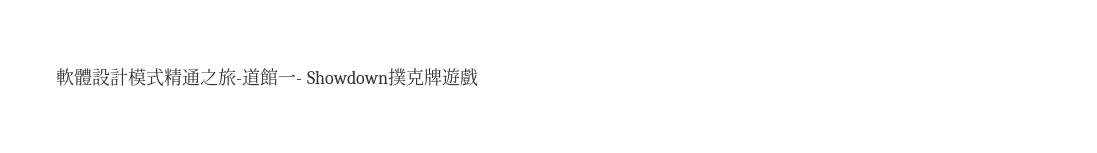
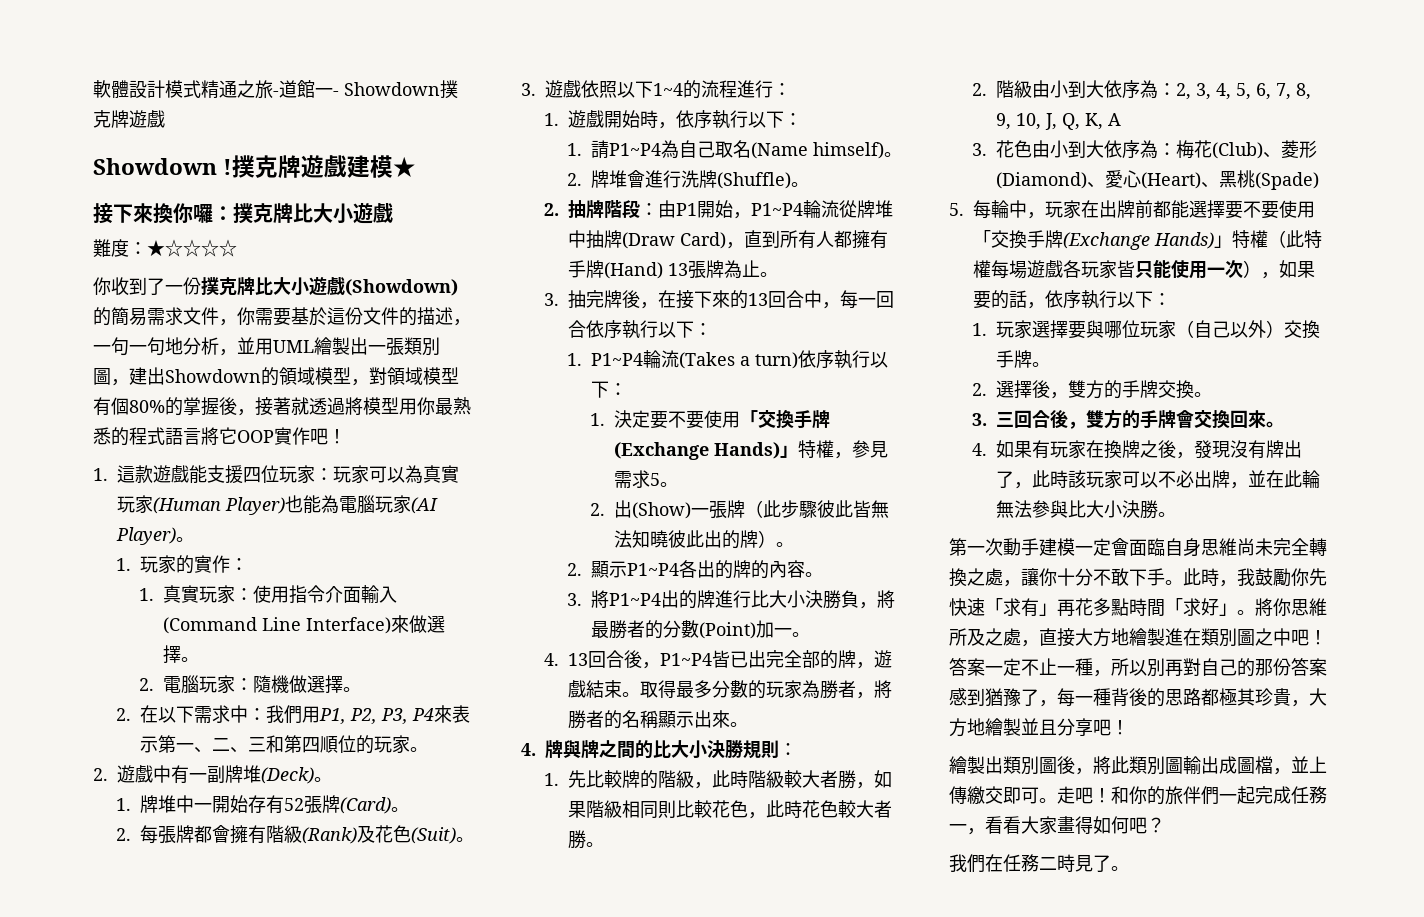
(478, 77) none -> [93,155,417,178] [93,202,393,224] [93,239,237,257] [93,276,458,296] [93,307,471,326] [93,337,440,356] [93,367,459,386] [93,397,471,416] [93,427,346,446] [93,465,459,484] [117,495,438,515] [116,527,194,545] [116,555,249,574] [139,585,398,604] [163,615,446,634] [163,645,200,664] [139,675,362,694] [116,705,471,724] [140,735,429,754] [93,765,332,784] [116,795,410,814] [116,825,475,844] [521,80,791,99] [544,110,803,129] [567,140,903,159] [567,170,810,189] [544,200,894,219] [568,230,889,249] [568,260,779,279] [544,290,895,309] [568,320,713,339] [567,350,889,369] [591,381,628,398] [590,410,831,429] [614,440,889,460] [614,470,679,488] [590,500,890,519] [614,530,795,549] [567,560,824,579] [567,590,896,609] [591,620,811,639] [544,650,893,669] [568,680,893,699] [568,710,749,729] [521,740,797,759] [544,770,893,789] [568,800,893,819] [568,830,605,849] [972,80,1312,100] [996,113,1122,130] [972,140,1318,159] [996,170,1320,190] [949,200,1315,219] [973,230,1322,250] [973,260,1315,279] [973,290,1171,309] [972,320,1321,339] [996,350,1051,368] [972,380,1213,399] [972,409,1285,429] [972,440,1303,459] [996,470,1321,489] [996,500,1177,519] [949,538,1327,557] [949,568,1327,587] [949,598,1327,617] [949,628,1327,647] [949,658,1327,677] [949,688,1327,707] [949,718,1129,737] [949,756,1327,775] [949,786,1327,805] [949,816,1165,835] [949,854,1129,873] // Showdown !撲克牌遊戲建模★ // 接下來換你囉：撲克牌比大小遊戲 // 難度：★☆☆☆☆ // 你收到了一份撲克牌比大小遊戲(Showdown)的簡易需求文件，你需要基於這份文件的描述，一句一句地分析，並用UML繪製出一張類別圖，建出Showdown的領域模型，對領域模型有個80%的掌握後，接著就透過將模型用你最熟悉的程式語言將它OOP實作吧！ // 1.這款遊戲能支援四位玩家：玩家可以為真實玩家(Human Player)也能為電腦玩家(AI Player)。 // 1.玩家的實作： // 1.真實玩家：使用指令介面輸入(Command Line Interface)來做選擇。 // 2.電腦玩家：隨機做選擇。 // 2.在以下需求中：我們用P1, P2, P3, P4來表示第一、二、三和第四順位的玩家。 // 2.遊戲中有一副牌堆(Deck)。 // 1.牌堆中一開始存有52張牌(Card)。 // 2.每張牌都會擁有階級(Rank)及花色(Suit)。 // 3.遊戲依照以下1~4的流程進行： // 1.遊戲開始時，依序執行以下： // 1.請P1~P4為自己取名(Name himself)。 // 2.牌堆會進行洗牌(Shuffle)。 // 2.抽牌階段：由P1開始，P1~P4輪流從牌堆中抽牌(Draw Card)，直到所有人都擁有手牌(Hand) 13張牌為止。 // 3.抽完牌後，在接下來的13回合中，每一回合依序執行以下： // 1. P1~P4輪流(Takes a turn)依序執行以下： // 1.決定要不要使用「交換手牌(Exchange Hands)」特權，參見需求5。 // 2.出(Show)一張牌（此步驟彼此皆無法知曉彼此出的牌）。 // 2.顯示P1~P4各出的牌的內容。 // 3.將P1~P4出的牌進行比大小決勝負，將最勝者的分數(Point)加一。 // 4. 13回合後，P1~P4皆已出完全部的牌，遊戲結束。取得最多分數的玩家為勝者，將勝者的名稱顯示出來。 // 4.牌與牌之間的比大小決勝規則： // 1.先比較牌的階級，此時階級較大者勝，如果階級相同則比較花色，此時花色較大者勝。 // 2.階級由小到大依序為：2, 3, 4, 5, 6, 7, 8, 9, 10, J, Q, K, A // 3.花色由小到大依序為：梅花(Club)、菱形(Diamond)、愛心(Heart)、黑桃(Spade) // 5.每輪中，玩家在出牌前都能選擇要不要使用「交換手牌(Exchange Hands)」特權（此特權每場遊戲各玩家皆只能使用一次），如果要的話，依序執行以下： // 1.玩家選擇要與哪位玩家（自己以外）交換手牌。 // 2.選擇後，雙方的手牌交換。 // 3.三回合後，雙方的手牌會交換回來。 // 4.如果有玩家在換牌之後，發現沒有牌出了，此時該玩家可以不必出牌，並在此輪無法參與比大小決勝。 // 第一次動手建模一定會面臨自身思維尚未完全轉換之處，讓你十分不敢下手。此時，我鼓勵你先快速「求有」再花多點時間「求好」。將你思維所及之處，直接大方地繪製進在類別圖之中吧！答案一定不止一種，所以別再對自己的那份答案感到猶豫了，每一種背後的思路都極其珍貴，大方地繪製並且分享吧！ // 繪製出類別圖後，將此類別圖輸出成圖檔，並上傳繳交即可。走吧！和你的旅伴們一起完成任務一，看看大家畫得如何吧？ // 我們在任務二時見了。

